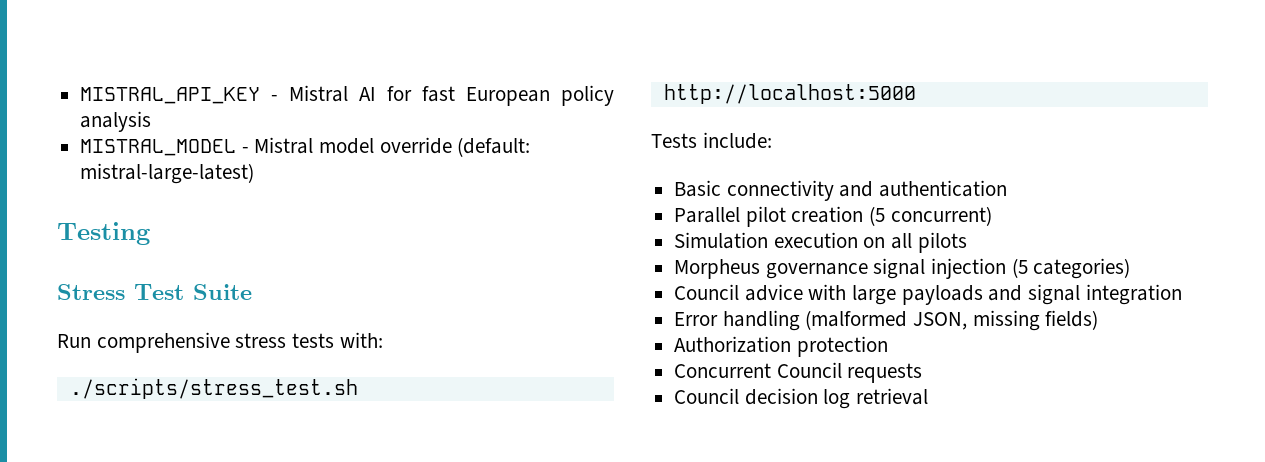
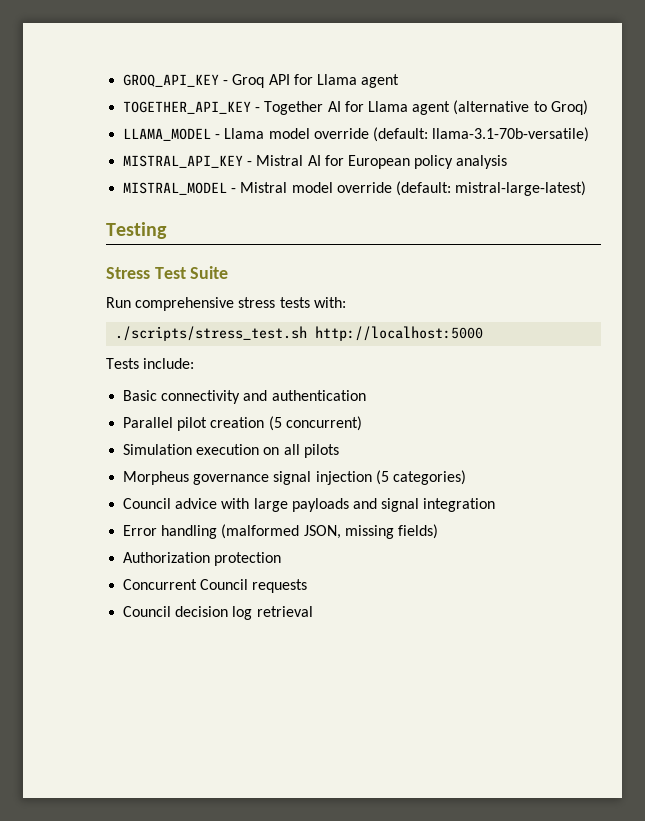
(80, 95) none -> [123,74,400,88] [123,100,588,115] [123,127,590,142] GROQ_API_KEY - Groq API for Llama agent // TOGETHER_API_KEY - Together AI for Llama agent (alternative to Groq) // LLAMA_MODEL - Llama model override (default: llama-3.1-70b-versatile) //
[422,86,456,102] fast -> (344, 160) none

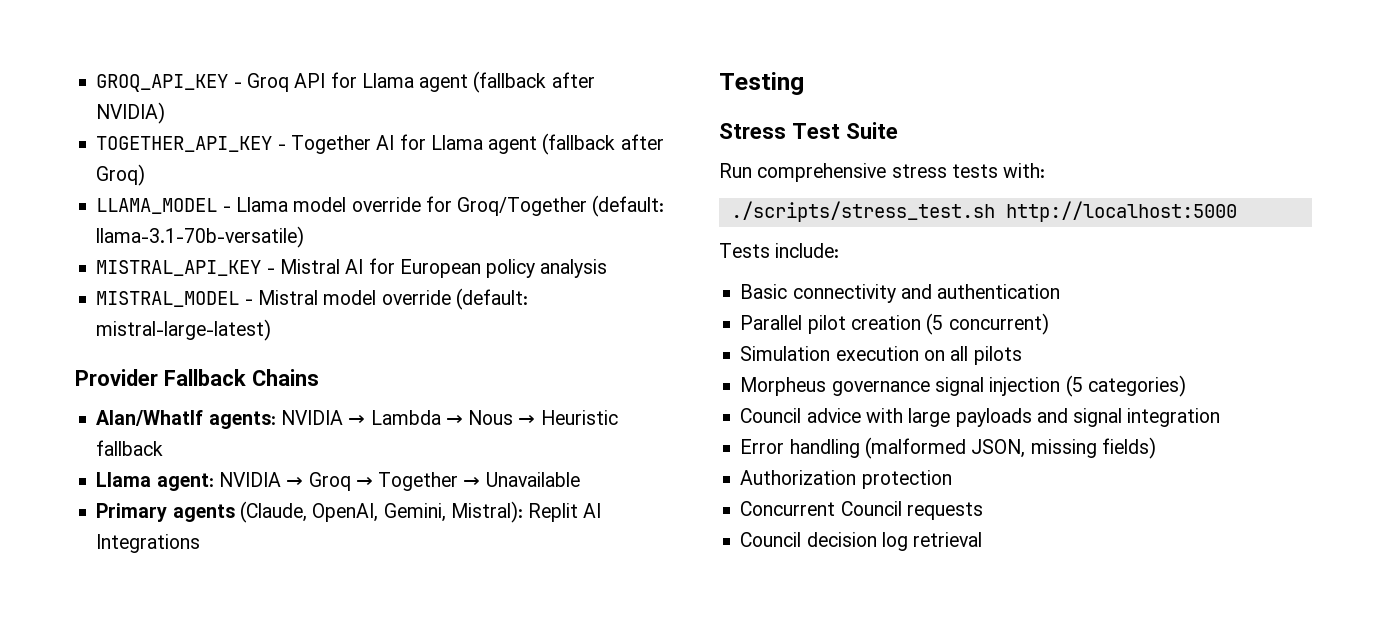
(400, 81) none -> [473,71,595,93] [96,102,166,124] (fallback after NVIDIA)
[453,100,547,115] (alternative to -> [542,133,664,155] (fallback after
(369, 133) none -> [425,196,588,216] for Groq/Together
(587, 188) none -> [75,369,319,386] [96,410,618,429] [96,440,164,456] [96,472,580,491] [96,501,602,523] [96,534,201,553] // Provider Fallback Chains // Alan/WhatIf agents: NVIDIA → Lambda → Nous → Heuristic fallback // Llama agent: NVIDIA → Groq → Together → Unavailable // Primary agents (Claude, OpenAI, Gemini, Mistral): Replit AI Integrations

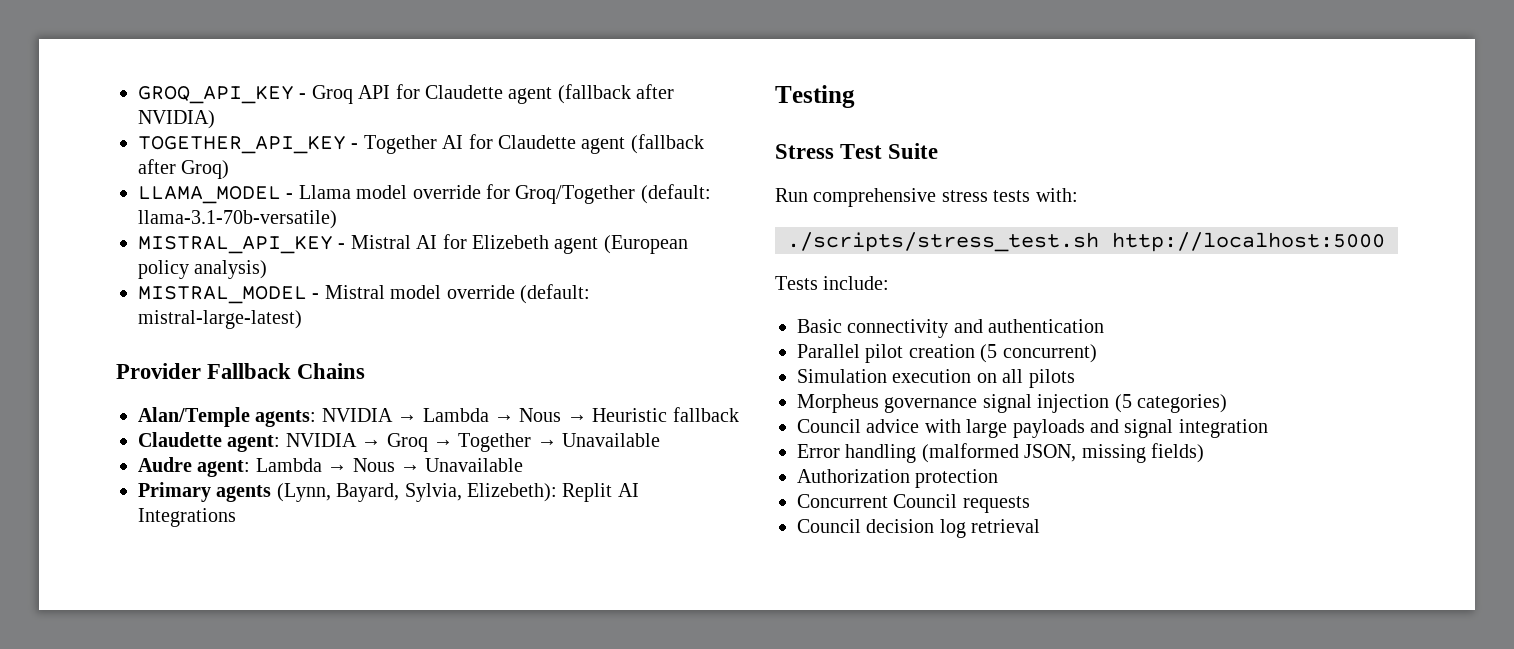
[361,73,414,88] Llama -> [425,85,503,99] Claudette
[430,135,483,150] Llama -> [497,135,576,149] Claudette
[399,259,608,278] European policy analysis -> [471,235,688,254] [138,260,268,279] Elizebeth agent (European policy analysis)
[96,410,204,426] Alan/WhatIf -> [138,407,250,427] Alan/Temple
[96,472,152,487] Llama -> [138,432,222,447] Claudette
[96,501,523,523] Primary agents (Claude, OpenAI, Gemini, Mistral): -> [138,457,524,477] [138,482,557,502] Audre agent: Lambda → Nous → Unavailable // Primary agents (Lynn, Bayard, Sylvia, Elizebeth):

